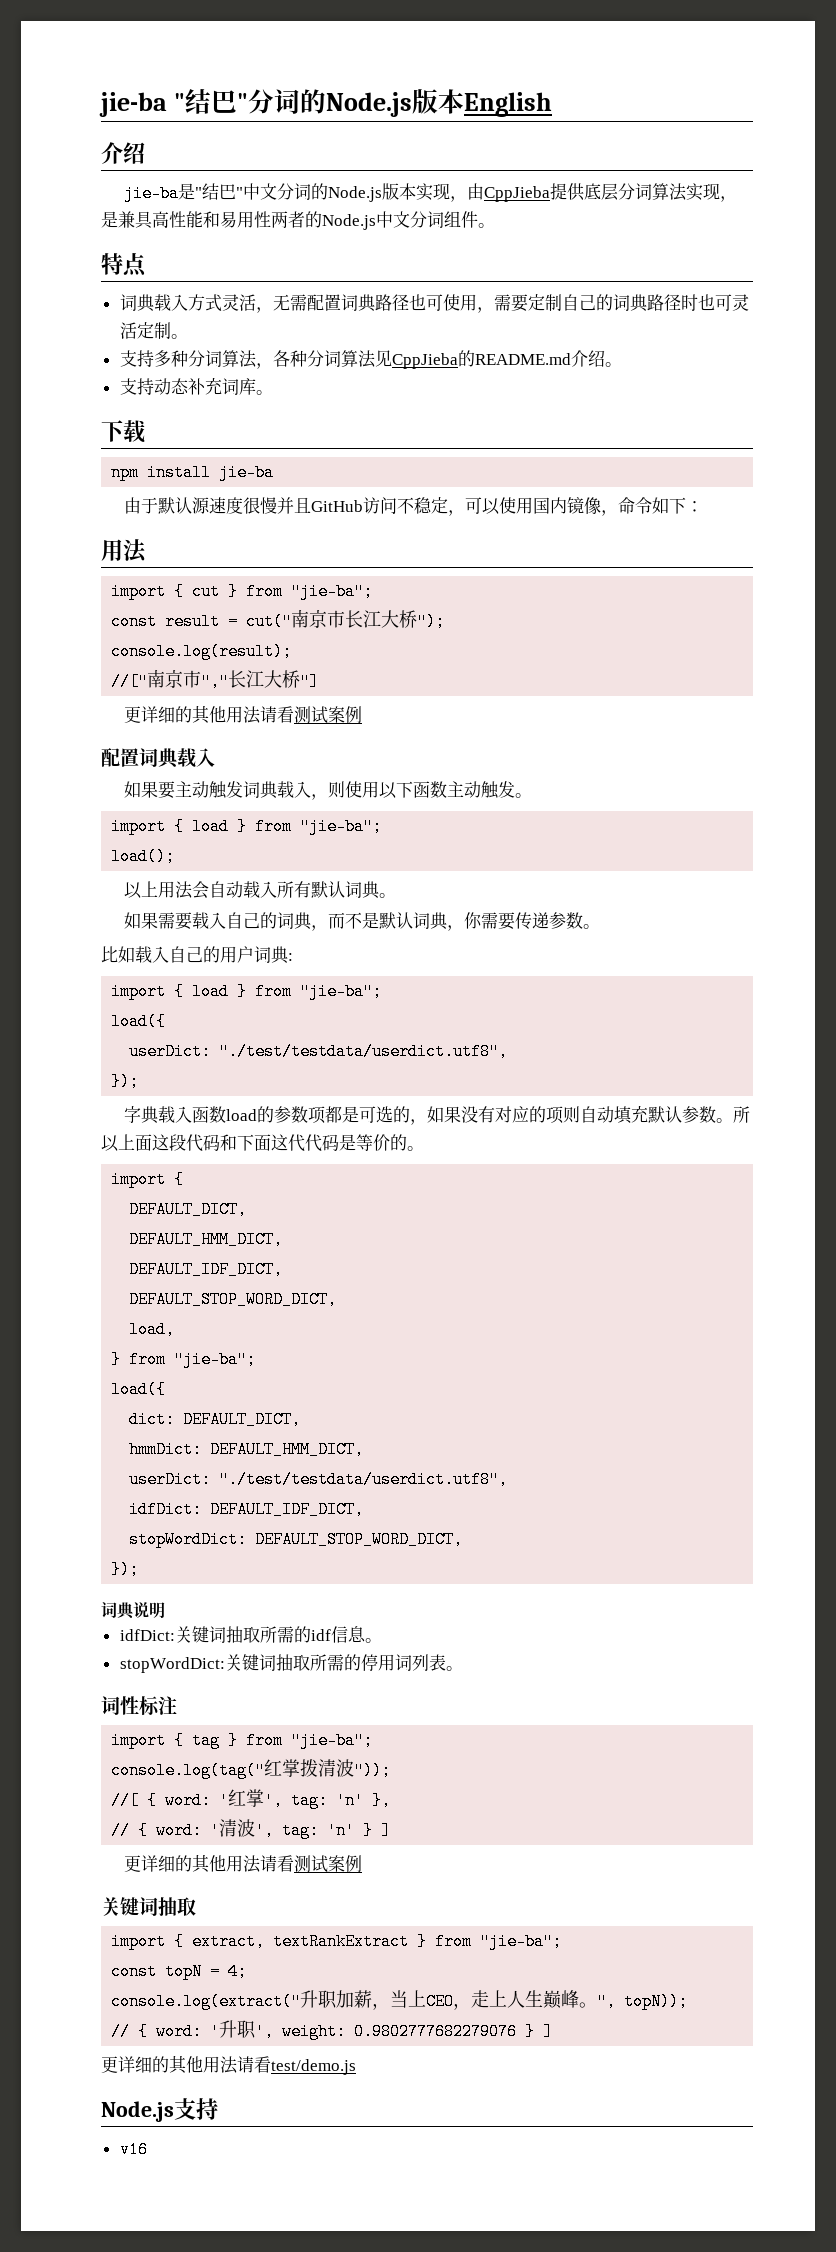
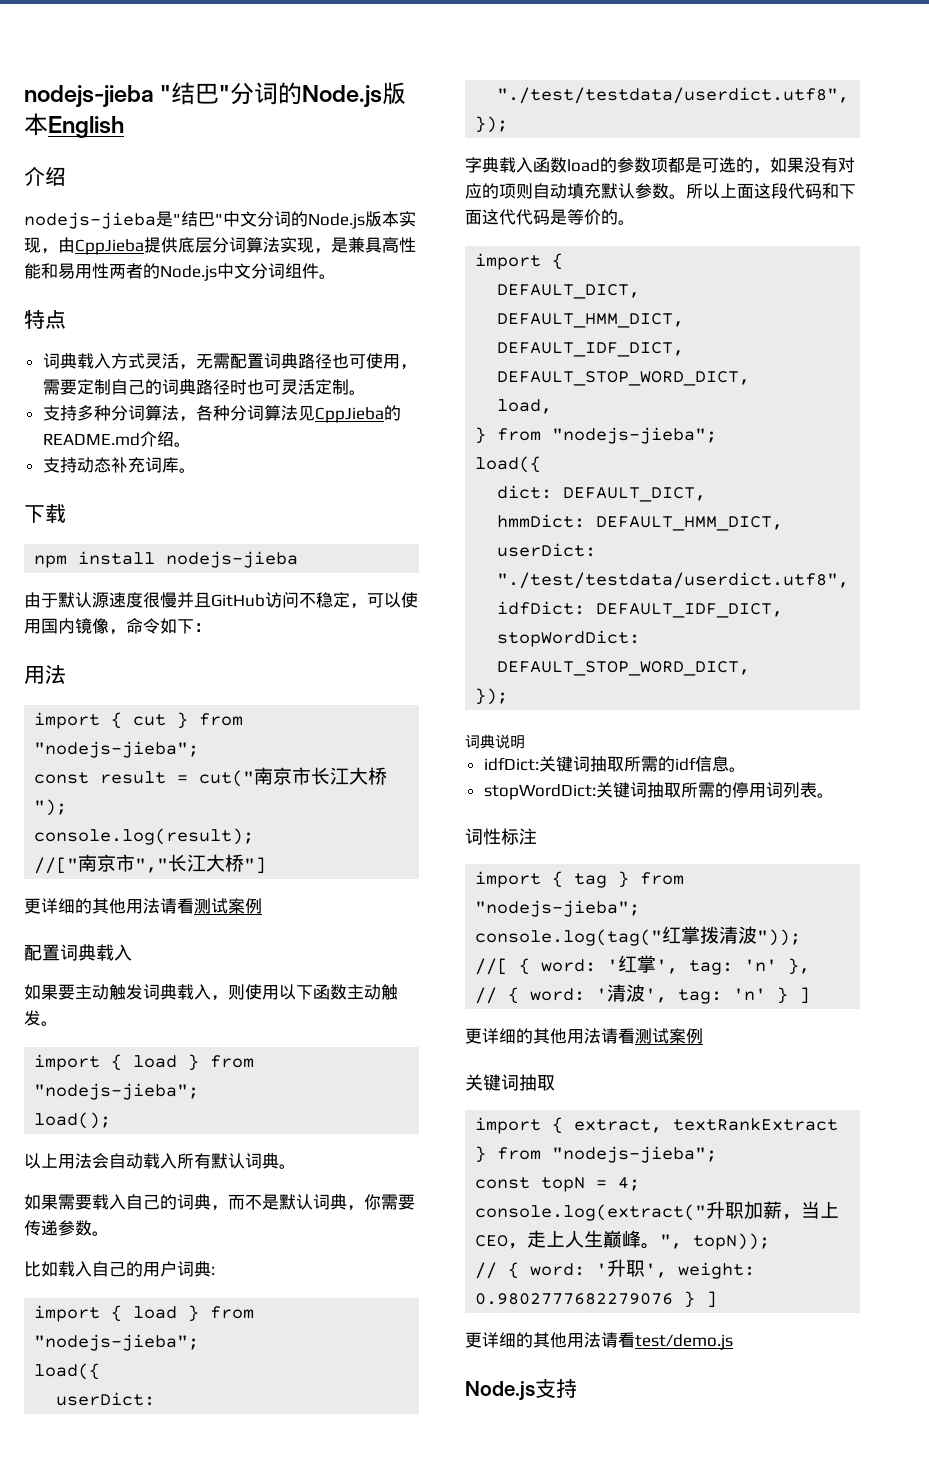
[99,92,167,117] jie-ba -> [24,85,154,107] nodejs-jieba
[123,185,179,202] jie-ba -> [24,212,156,229] nodejs-jieba
[219,464,275,481] jie-ba -> [166,551,299,568] nodejs-jieba
[291,583,374,600] "jie-ba"; -> [34,741,200,758] "nodejs-jieba";
[300,818,383,835] "jie-ba"; -> [34,1083,200,1100] "nodejs-jieba";
[300,983,383,1000] "jie-ba"; -> [34,1334,200,1351] "nodejs-jieba";
[174,1351,257,1368] "jie-ba"; -> [552,427,718,444] "nodejs-jieba";
[291,1732,374,1749] "jie-ba"; -> [475,900,641,917] "nodejs-jieba";
[480,1933,563,1950] "jie-ba"; -> [552,1146,718,1163] "nodejs-jieba";
[119,2141,148,2158] // v16 -> (577, 1388) none

